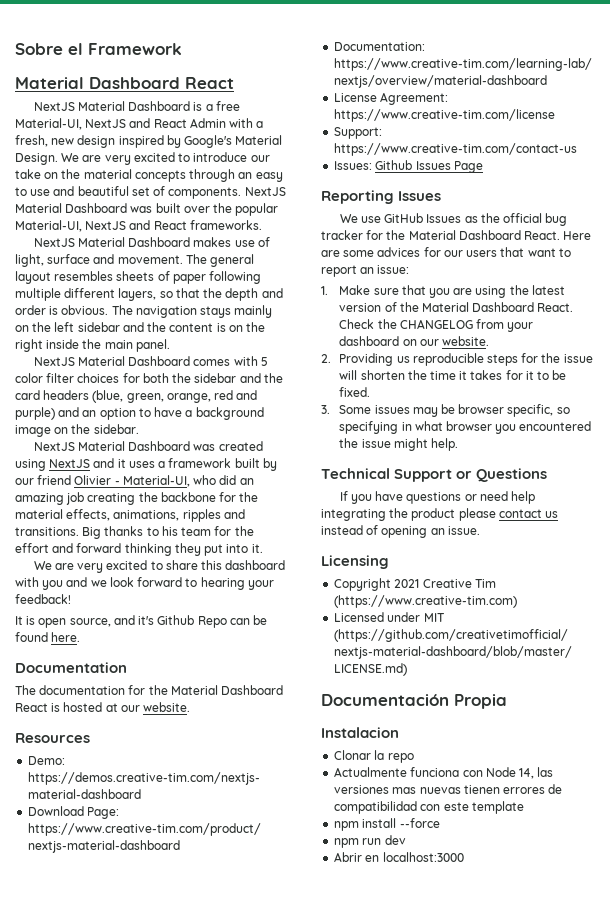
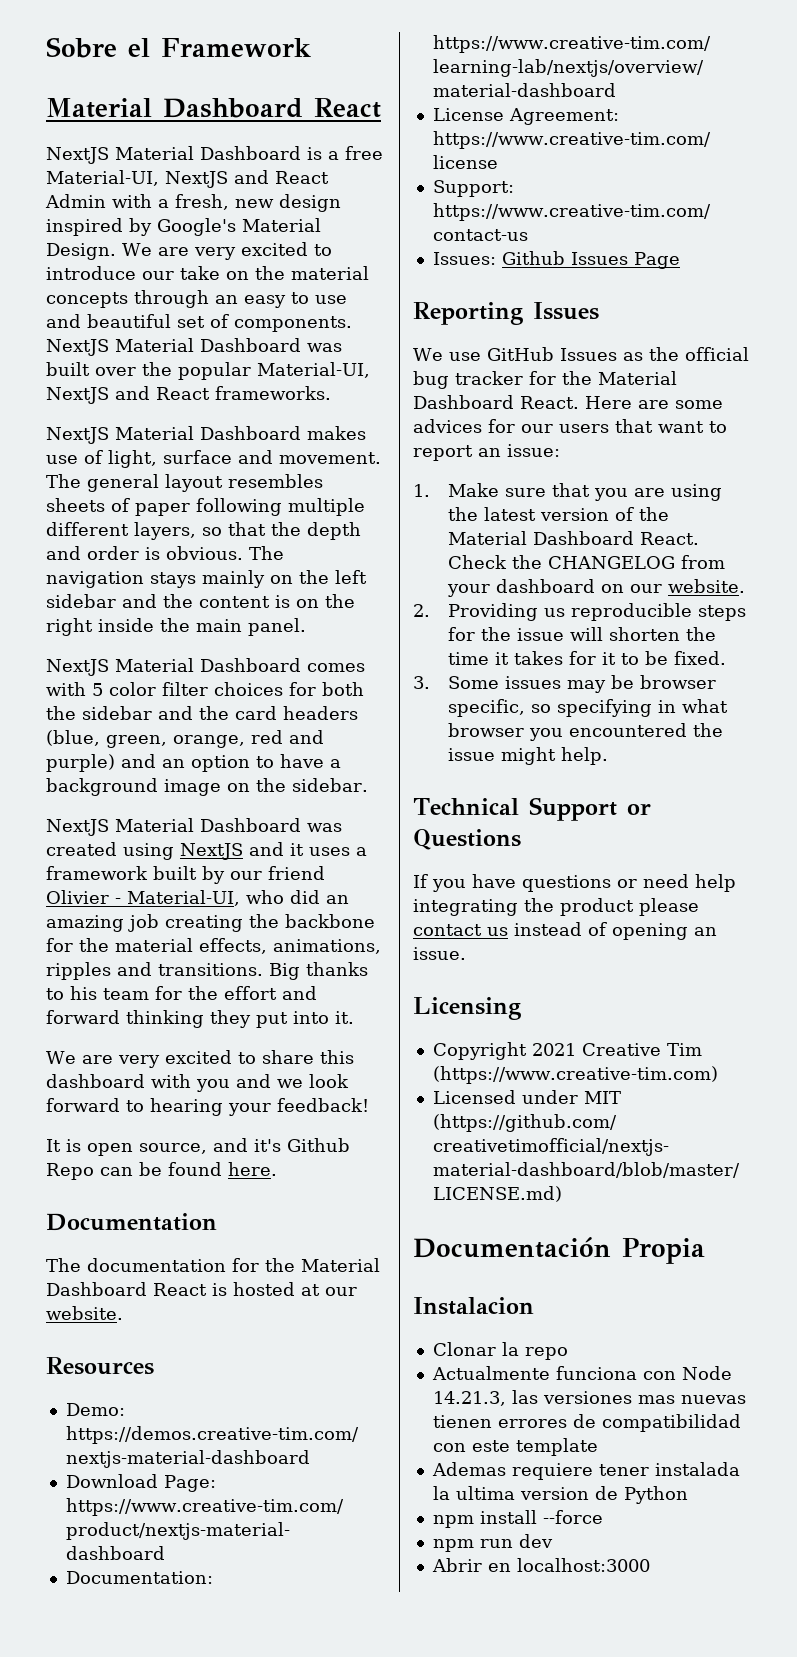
[519,768,535,779] 14, -> [432,1391,506,1406] 14.21.3,
(524, 807) none -> [431,1462,740,1480] [432,1486,688,1504] // Ademas requiere tener instalada la ultima version de Python

